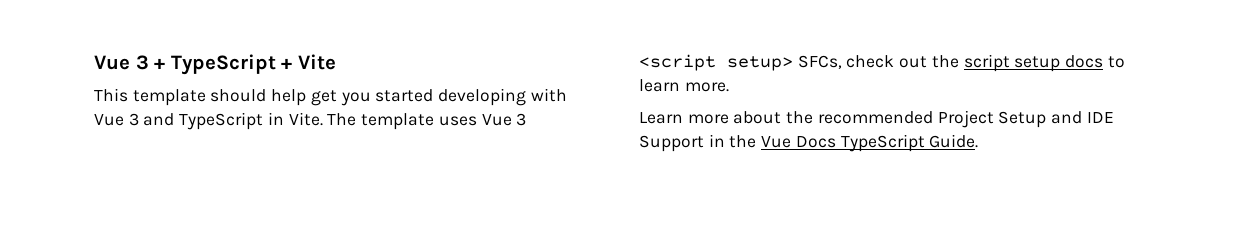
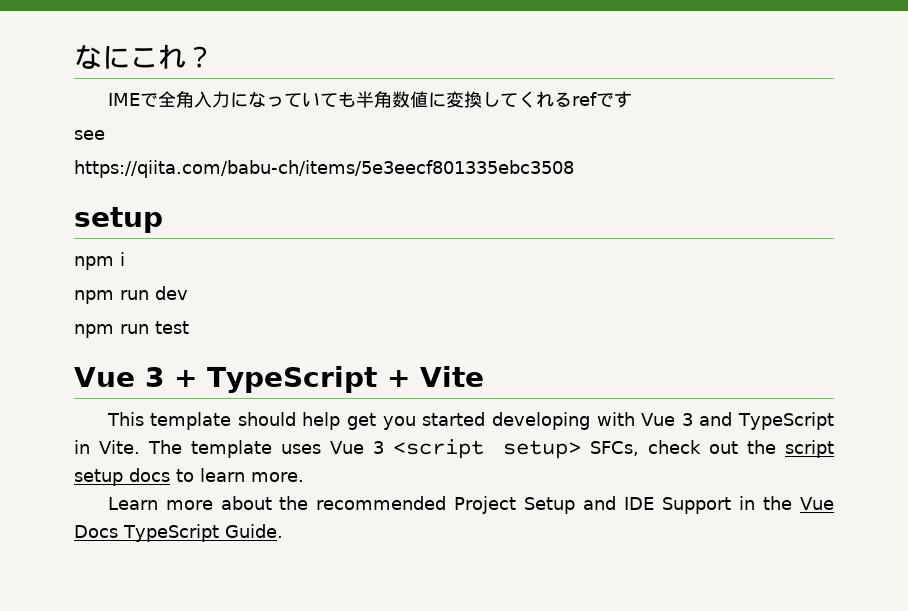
(94, 62) none -> [74,44,214,69] [107,91,632,108] [74,130,105,140] [74,160,574,178] [74,207,163,233] [74,252,125,270] [74,286,188,304] [74,321,189,338] なにこれ？ // IMEで全角入力になっていても半角数値に変換してくれるrefです // see // https://qiita.com/babu-ch/items/5e3eecf801335ebc3508 // setup // npm i // npm run dev // npm run test //

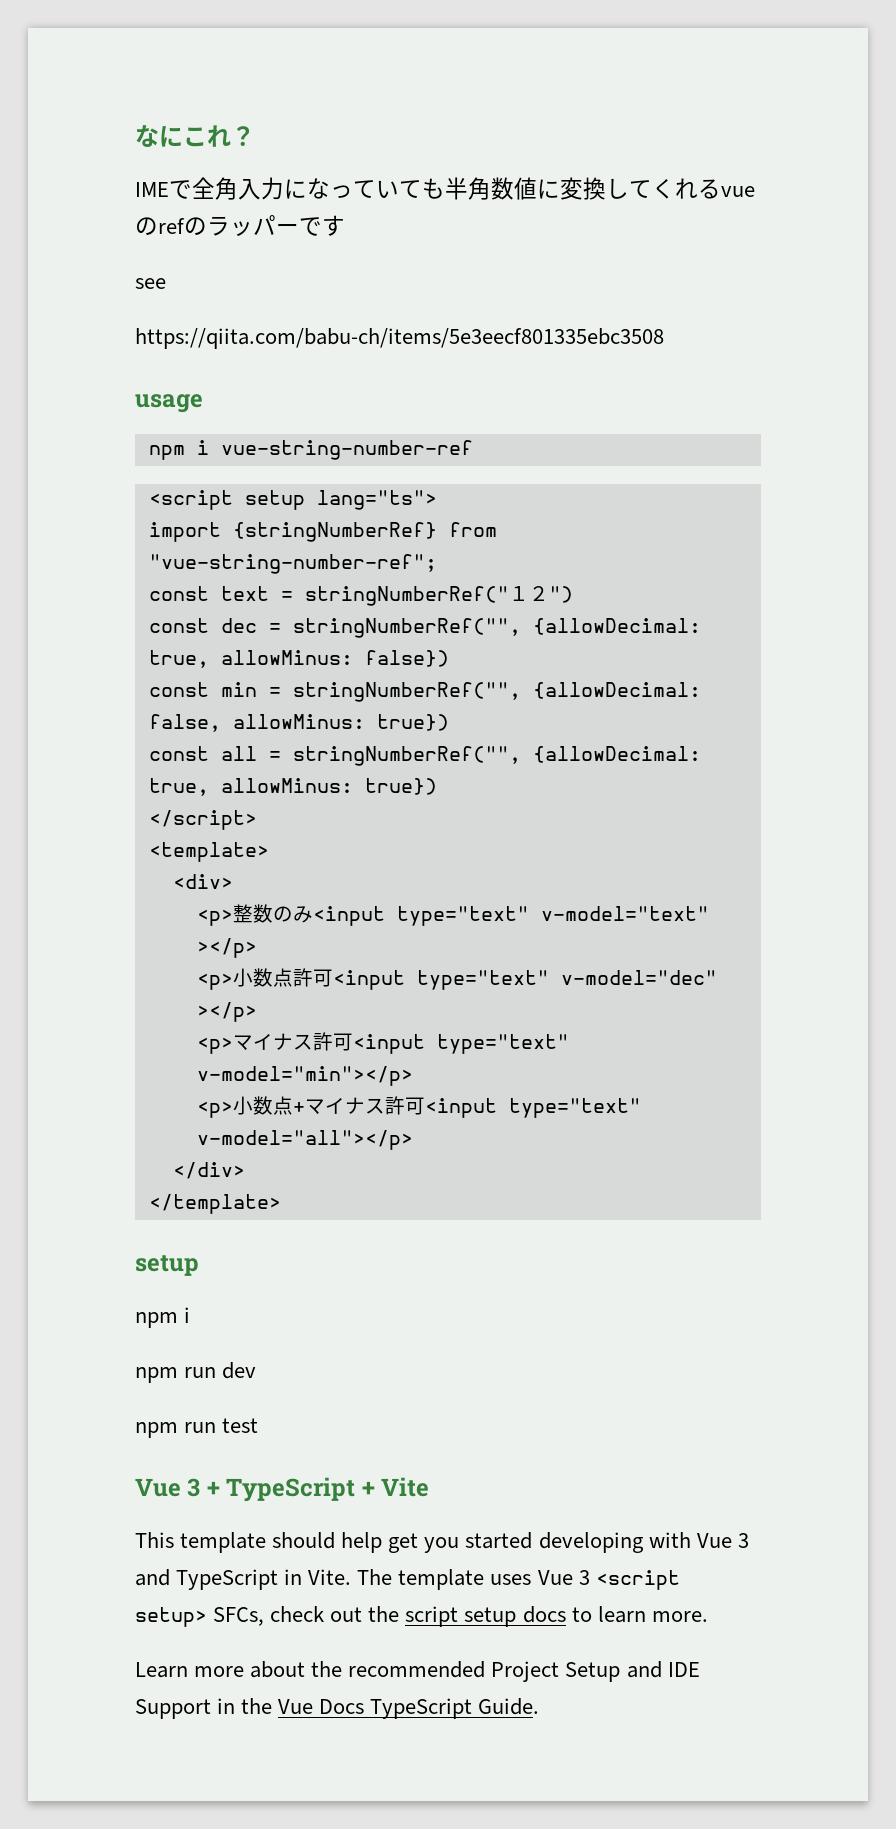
[571,91,632,108] [74,130,105,140] [74,160,574,178] refです // see // https://qiita.com/babu-ch/items/5e3eecf801335ebc3508 -> [721,186,755,197] [135,215,345,236] [135,278,166,289] [135,328,664,349] [135,394,203,413] [148,440,473,460] [148,490,437,510] [148,522,497,542] [148,554,437,574] [148,586,573,606] [148,618,701,638] [148,650,449,668] [148,682,701,702] [148,714,449,732] [148,746,701,766] [148,778,437,796] [148,810,257,830] [148,842,269,862] [172,874,233,889] [196,904,709,926] [196,938,257,958] [196,968,717,990] [196,1002,257,1022] [196,1032,569,1054] [196,1066,413,1086] [196,1096,641,1118] [196,1130,413,1150] [172,1162,245,1179] [148,1194,281,1214] vueのrefのラッパーです // see // https://qiita.com/babu-ch/items/5e3eecf801335ebc3508 // usage // npm i vue-string-number-ref // <script setup lang="ts"> // import {stringNumberRef} from "vue-string-number-ref"; // const text = stringNumberRef("１２") // const dec = stringNumberRef("", {allowDecimal: true, allowMinus: false}) // const min = stringNumberRef("", {allowDecimal: false, allowMinus: true}) // const all = stringNumberRef("", {allowDecimal: true, allowMinus: true}) // </script> // <template> // <div> // <p>整数のみ<input type="text" v-model="text" ></p> // <p>小数点許可<input type="text" v-model="dec" ></p> // <p>マイナス許可<input type="text" v-model="min"></p> // <p>小数点+マイナス許可<input type="text" v-model="all"></p> // </div> // </template>

